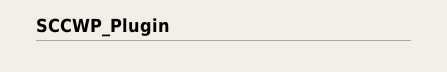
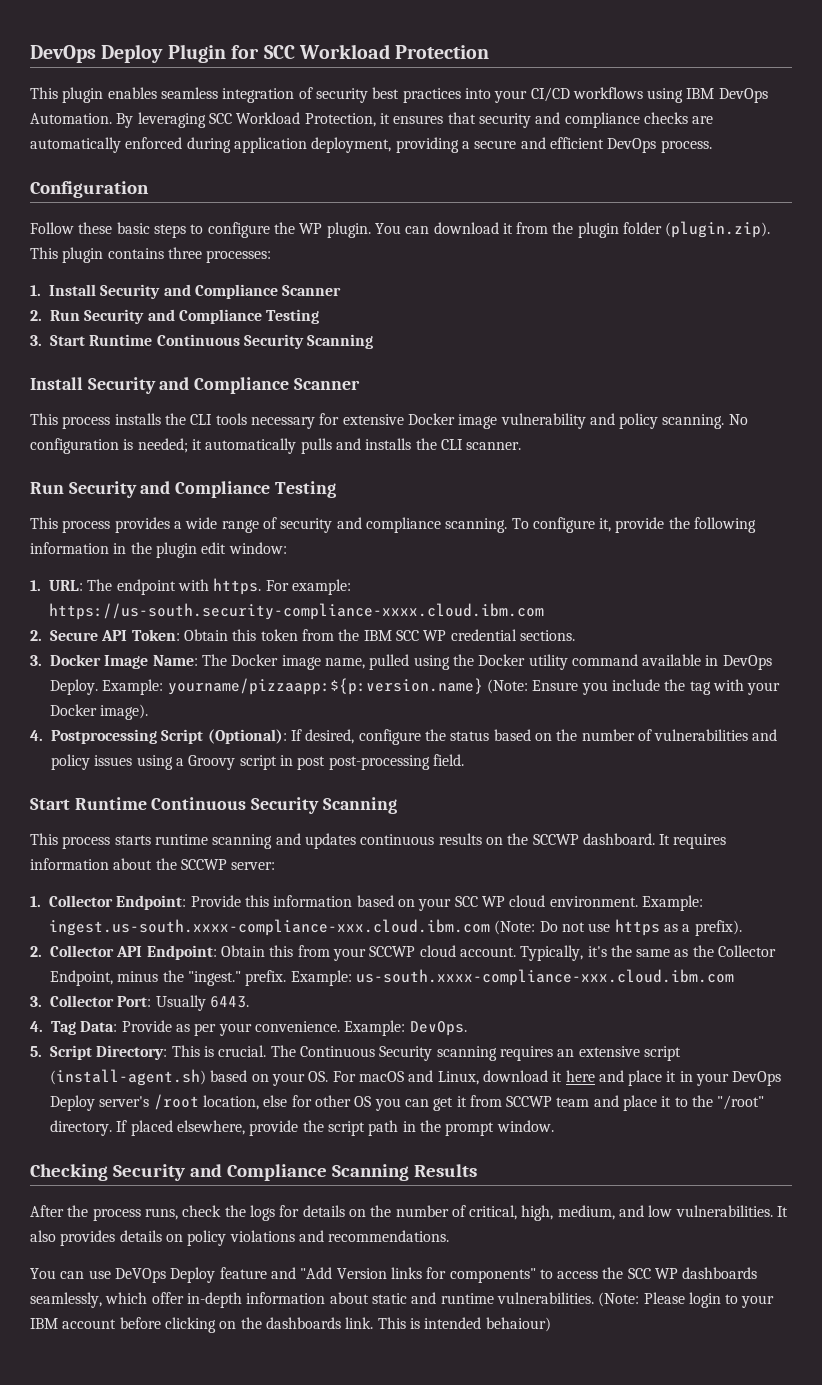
[36,18,170,37] SCCWP_Plugin -> [30,44,490,63] [30,87,768,103] [30,112,714,128] [30,137,712,153] [30,181,149,198] [30,221,771,238] [30,247,272,263] [30,284,342,299] [30,309,320,324] [30,334,374,349] [30,377,360,394] [30,413,748,429] [30,438,522,454] [30,481,336,498] [30,517,757,533] [30,542,287,558] [30,578,351,595] [49,603,544,620] [30,629,575,641] [30,654,772,670] [50,678,781,695] [50,704,149,720] [30,729,778,745] [51,754,464,770] [30,797,397,814] [30,833,727,849] [30,858,276,870] [30,895,703,911] [49,919,742,936] [30,945,777,961] [50,969,734,986] [30,995,249,1011] [30,1020,467,1036] [30,1045,681,1061] [50,1069,782,1086] [50,1094,765,1111] [50,1120,554,1136] [30,1164,477,1181] [30,1205,789,1221] [30,1230,450,1246] [30,1267,758,1283] [30,1292,775,1308] [30,1317,551,1333] DevOps Deploy Plugin for SCC Workload Protection // This plugin enables seamless integration of security best practices into your CI/CD workflows using IBM DevOps Automation. By leveraging SCC Workload Protection, it ensures that security and compliance checks are automatically enforced during application deployment, providing a secure and efficient DevOps process. // Configuration // Follow these basic steps to configure the WP plugin. You can download it from the plugin folder (plugin.zip). This plugin contains three processes: // 1. Install Security and Compliance Scanner // 2. Run Security and Compliance Testing // 3. Start Runtime Continuous Security Scanning // Install Security and Compliance Scanner // This process installs the CLI tools necessary for extensive Docker image vulnerability and policy scanning. No configuration is needed; it automatically pulls and installs the CLI scanner. // Run Security and Compliance Testing // This process provides a wide range of security and compliance scanning. To configure it, provide the following information in the plugin edit window: // 1. URL: The endpoint with https. For example: https://us-south.security-compliance-xxxx.cloud.ibm.com // 2. Secure API Token: Obtain this token from the IBM SCC WP credential sections. // 3. Docker Image Name: The Docker image name, pulled using the Docker utility command available in DevOps Deploy. Example: yourname/pizzaapp:${p:version.name} (Note: Ensure you include the tag with your Docker image). // 4. Postprocessing Script (Optional): If desired, configure the status based on the number of vulnerabilities and policy issues using a Groovy script in post post-processing field. // Start Runtime Continuous Security Scanning // This process starts runtime scanning and updates continuous results on the SCCWP dashboard. It requires information about the SCCWP server: // 1. Collector Endpoint: Provide this information based on your SCC WP cloud environment. Example: ingest.us-south.xxxx-compliance-xxx.cloud.ibm.com (Note: Do not use https as a prefix). // 2. Collector API Endpoint: Obtain this from your SCCWP cloud account. Typically, it's the same as the Collector Endpoint, minus the "ingest." prefix. Example: us-south.xxxx-compliance-xxx.cloud.ibm.com // 3. Collector Port: Usually 6443. // 4. Tag Data: Provide as per your convenience. Example: DevOps. // 5. Script Directory: This is crucial. The Continuous Security scanning requires an extensive script (install-agent.sh) based on your OS. For macOS and Linux, download it here and place it in your DevOps Deploy server's /root location, else for other OS you can get it from SCCWP team and place it to the "/root" directory. If placed elsewhere, provide the script path in the prompt window. // Checking Security and Compliance Scanning Results // After the process runs, check the logs for details on the number of critical, high, medium, and low vulnerabilities. It also provides details on policy violations and recommendations. // You can use DeVOps Deploy feature and "Add Version links for components" to access the SCC WP dashboards seamlessly, which offer in-depth information about static and runtime vulnerabilities. (Note: Please login to your IBM account before clicking on the dashboards link. This is intended behaiour)

